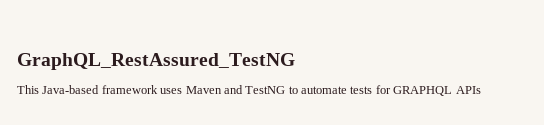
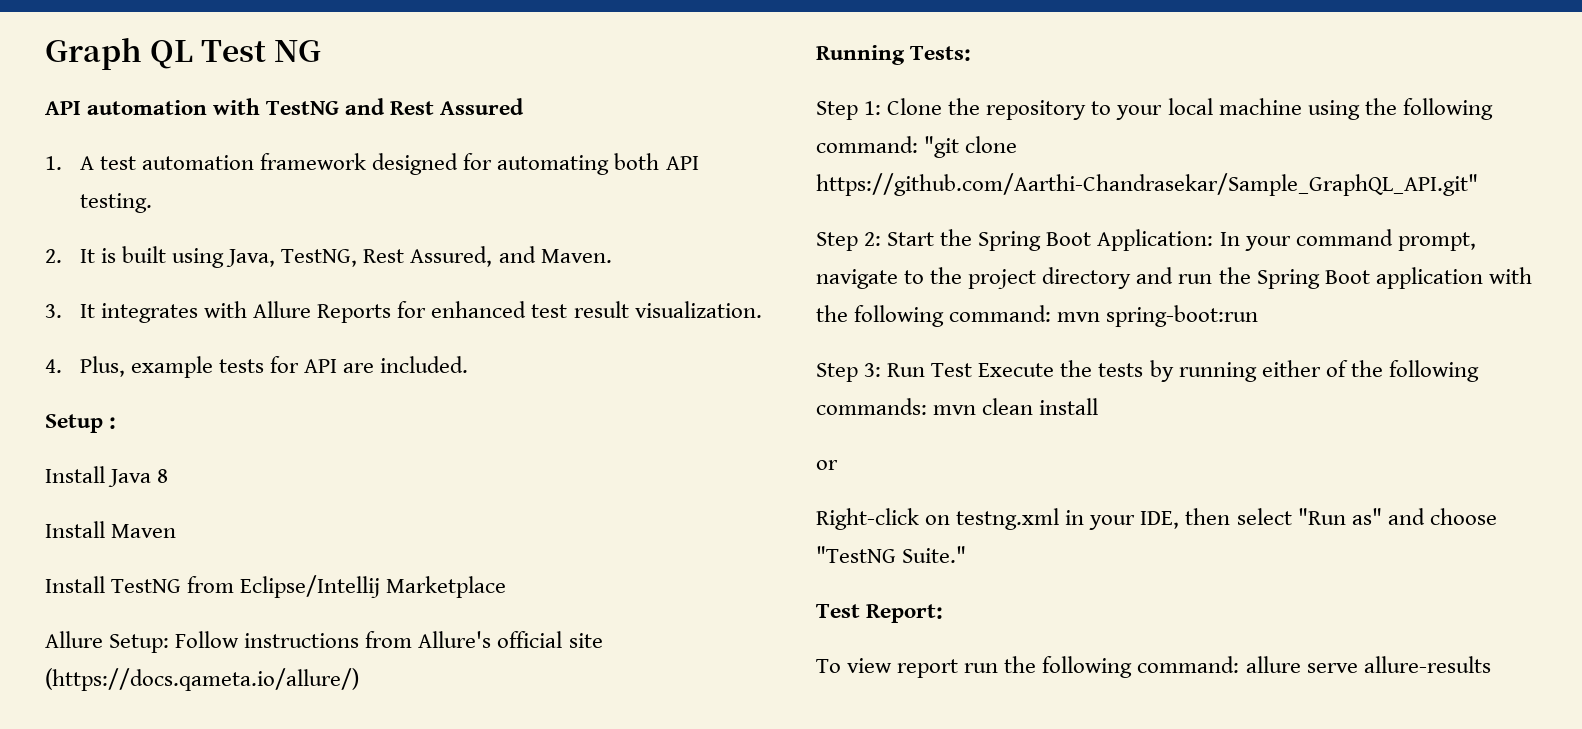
[17,53,295,70] [17,85,481,96] GraphQL_RestAssured_TestNG // This Java-based framework uses Maven and TestNG to automate tests for GRAPHQL APIs -> [45,37,322,70] [45,98,525,115] [45,153,699,175] [79,193,152,213] [45,246,612,268] [45,301,762,323] [45,356,469,378] [45,414,117,433] [45,466,169,487] [45,521,177,538] [45,575,507,598] [45,631,603,653] [45,668,359,691] [816,45,972,65] [816,98,1493,120] [816,136,1018,158] [816,173,1478,196] [816,229,1476,251] [816,267,1532,289] [816,305,1259,327] [816,360,1479,382] [816,398,1099,415] [816,460,838,470] [816,508,1497,530] [816,546,967,563] [816,604,944,623] [816,656,1491,678] Graph QL Test NG // API automation with TestNG and Rest Assured // 1. A test automation framework designed for automating both API testing. // 2. It is built using Java, TestNG, Rest Assured, and Maven. // 3. It integrates with Allure Reports for enhanced test result visualization. // 4. Plus, example tests for API are included. // Setup : // Install Java 8 // Install Maven // Install TestNG from Eclipse/Intellij Marketplace // Allure Setup: Follow instructions from Allure's official site (https://docs.qameta.io/allure/) // Running Tests: // Step 1: Clone the repository to your local machine using the following command: "git clone https://github.com/Aarthi-Chandrasekar/Sample_GraphQL_API.git" // Step 2: Start the Spring Boot Application: In your command prompt, navigate to the project directory and run the Spring Boot application with the following command: mvn spring-boot:run // Step 3: Run Test Execute the tests by running either of the following commands: mvn clean install // or // Right-click on testng.xml in your IDE, then select "Run as" and choose "TestNG Suite." // Test Report: // To view report run the following command: allure serve allure-results

